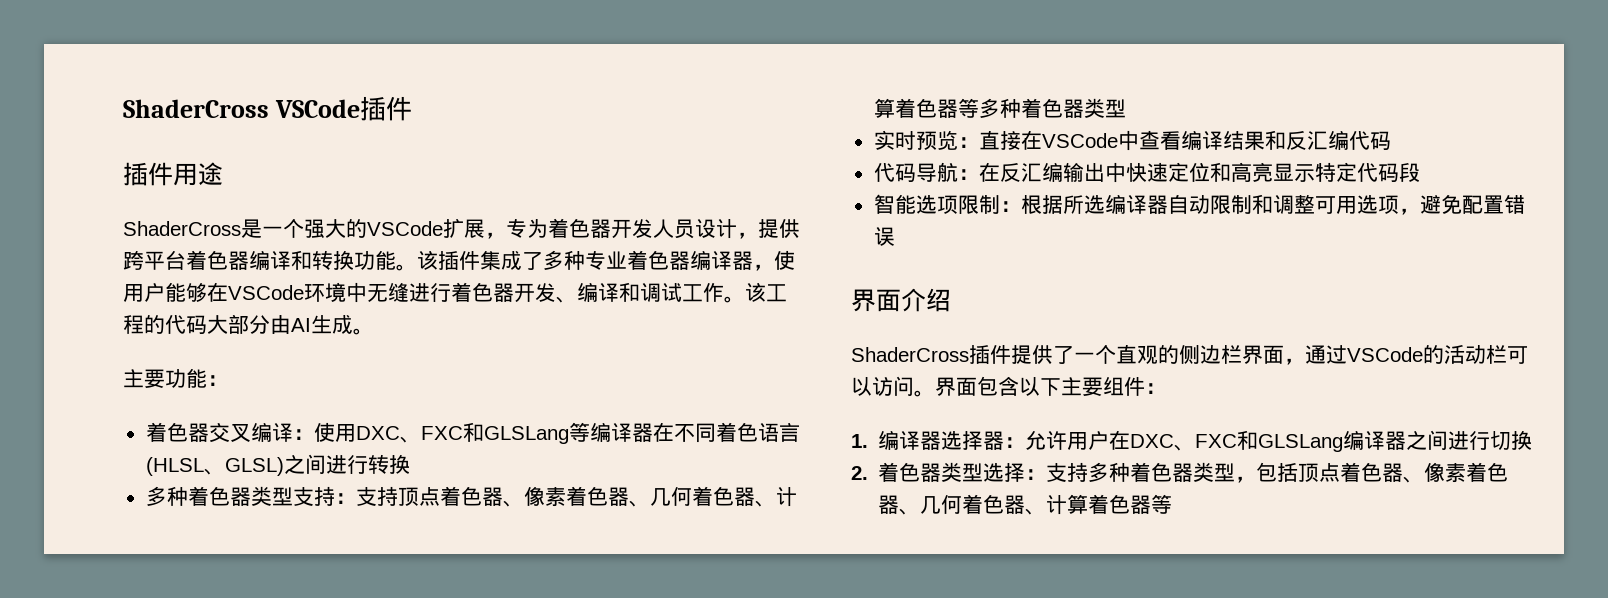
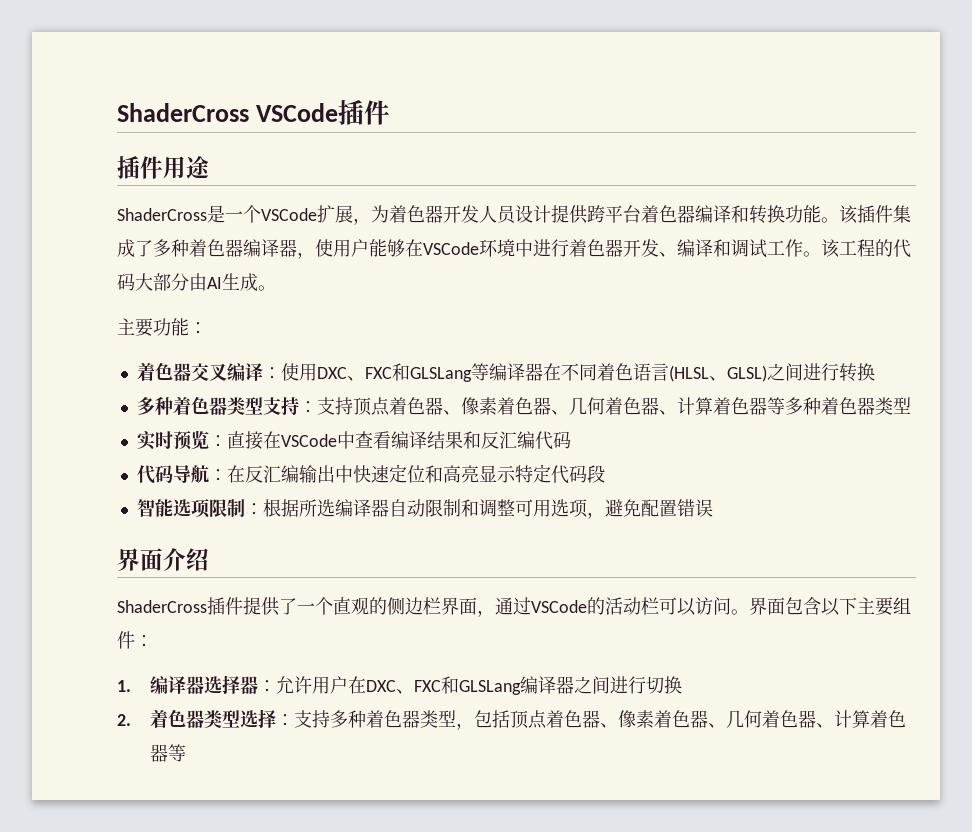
[304,219,367,238] 强大的 -> (261, 214) none
[506,219,527,238] 专 -> (371, 221) none
[737,232,758,239] ， -> (551, 214) none
[585,251,627,270] 专业 -> (189, 248) none
[367,283,409,302] 无缝 -> (533, 248) none

